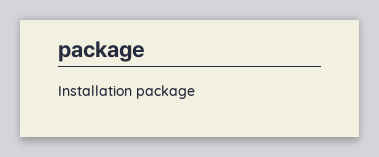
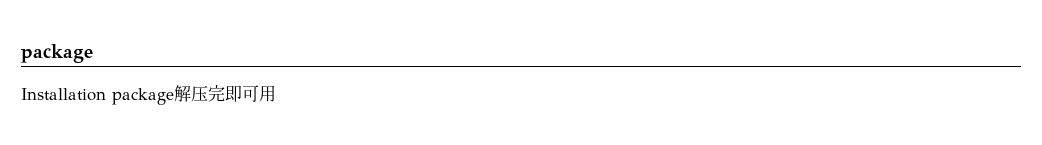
(195, 92) none -> [174,85,276,102] 解压完即可用

